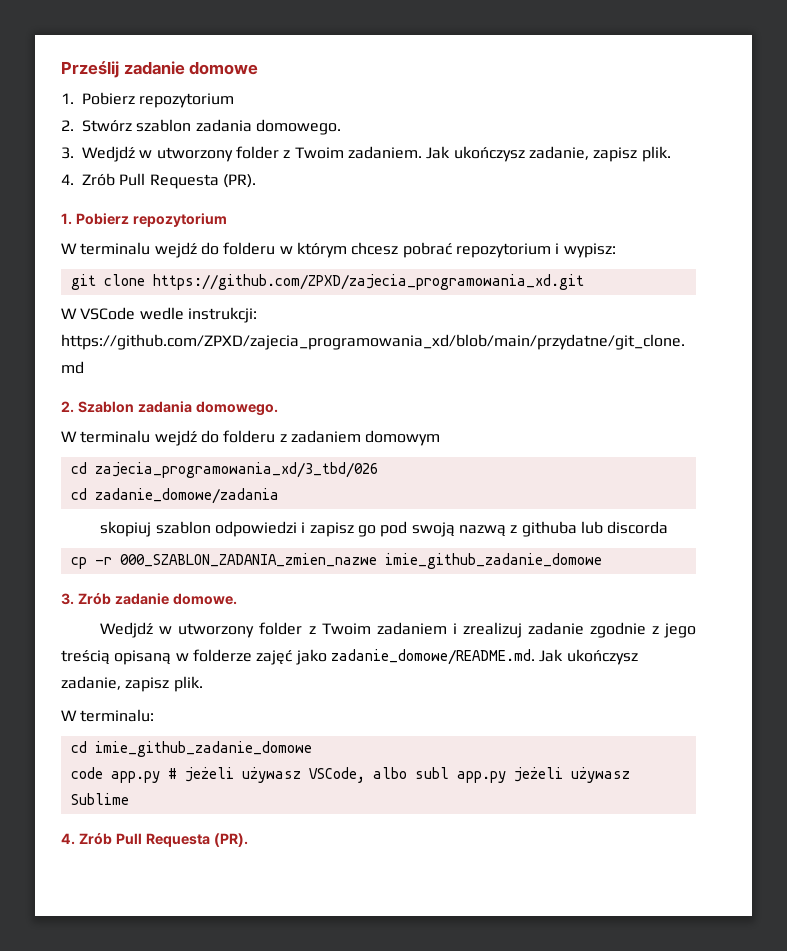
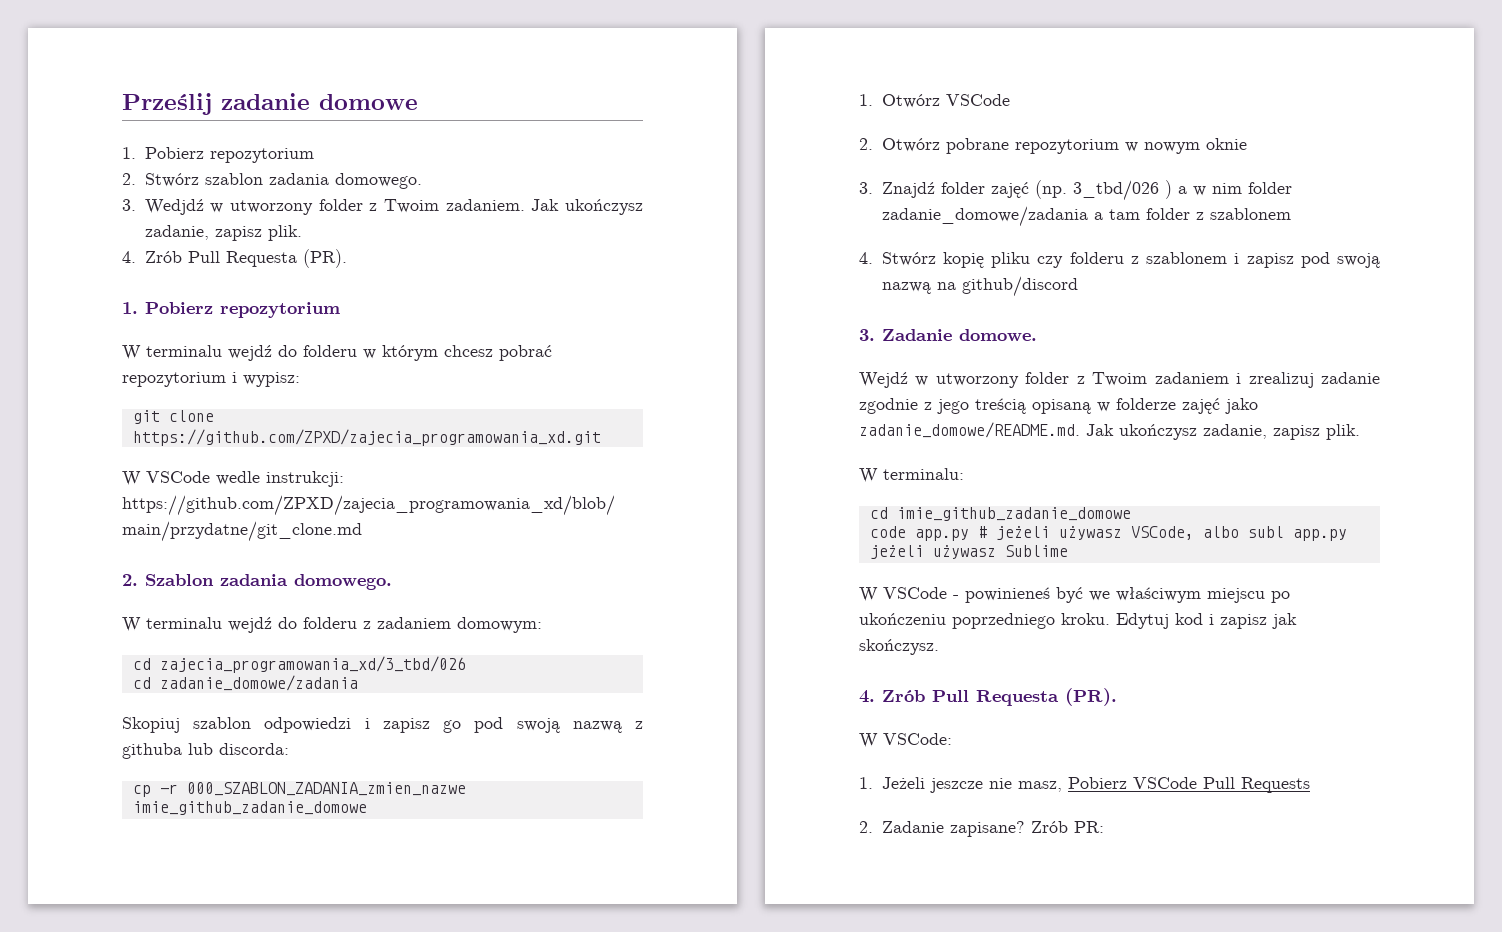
[365,430,441,446] domowym -> [457,617,542,633] domowym:
[100,521,152,537] skopiuj -> [122,717,180,733] Skopiuj
[607,521,669,534] discorda -> [219,743,289,755] discorda:
[61,593,169,605] // 3. Zrób zadanie -> [859,94,1010,108] [859,138,1247,154] [859,180,1292,201] [881,206,1291,227] [859,252,1380,268] [881,276,1078,297] [859,329,952,341] // 1. Otwórz VSCode // 2. Otwórz pobrane repozytorium w nowym oknie // 3. Znajdź folder zajęć (np. 3_tbd/026 ) a w nim folder zadanie_domowe/zadania a tam folder z szablonem // 4. Stwórz kopię pliku czy folderu z szablonem i zapisz pod swoją nazwą na github/discord // 3. Zadanie
[100,622,154,638] Wedjdź -> [859,372,908,388] Wejdź
[61,833,248,847] // 4. Zrób Pull Requesta (PR). -> [859,587,1290,603] [859,613,1297,629] [859,639,939,655] [859,688,1117,706] [859,733,952,748] [859,777,1310,793] [859,821,1104,837] // W VSCode - powinieneś być we właściwym miejscu po ukończeniu poprzedniego kroku. Edytuj kod i zapisz jak skończysz. // 4. Zrób Pull Requesta (PR). // W VSCode: // 1. Jeżeli jeszcze nie masz, Pobierz VSCode Pull Requests // 2. Zadanie zapisane? Zrób PR:

